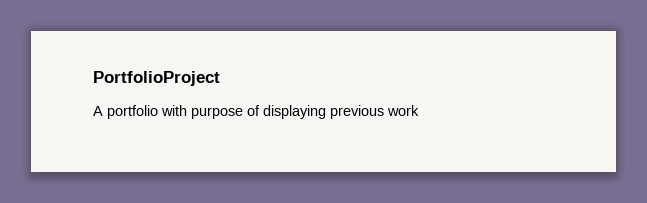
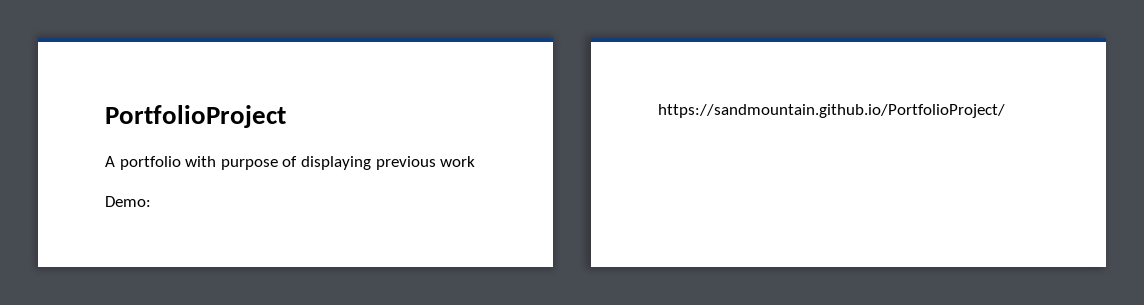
(419, 110) none -> [105,196,151,207] [658,104,1005,118] // Demo: https://sandmountain.github.io/PortfolioProject/

